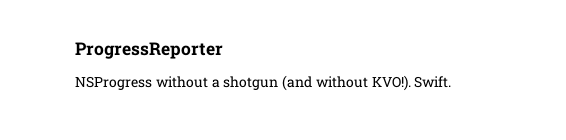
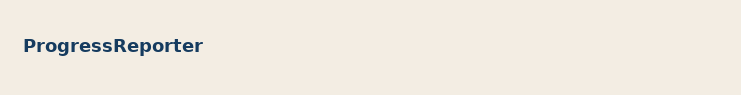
[75,75,452,91] // NSProgress without a shotgun (and without KVO!). Swift. -> (203, 47) none

